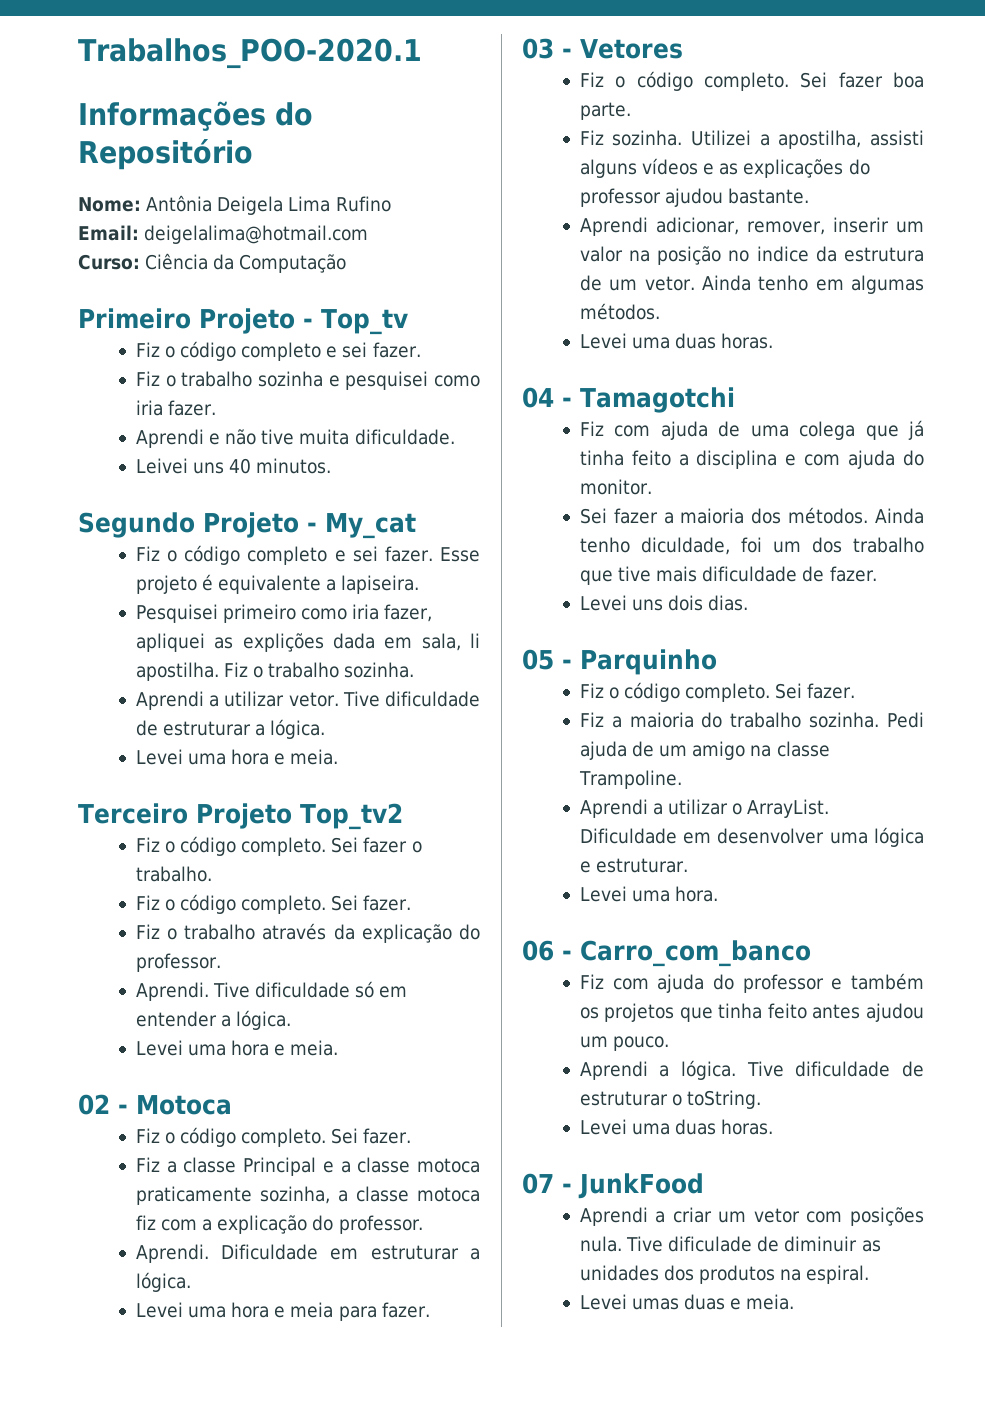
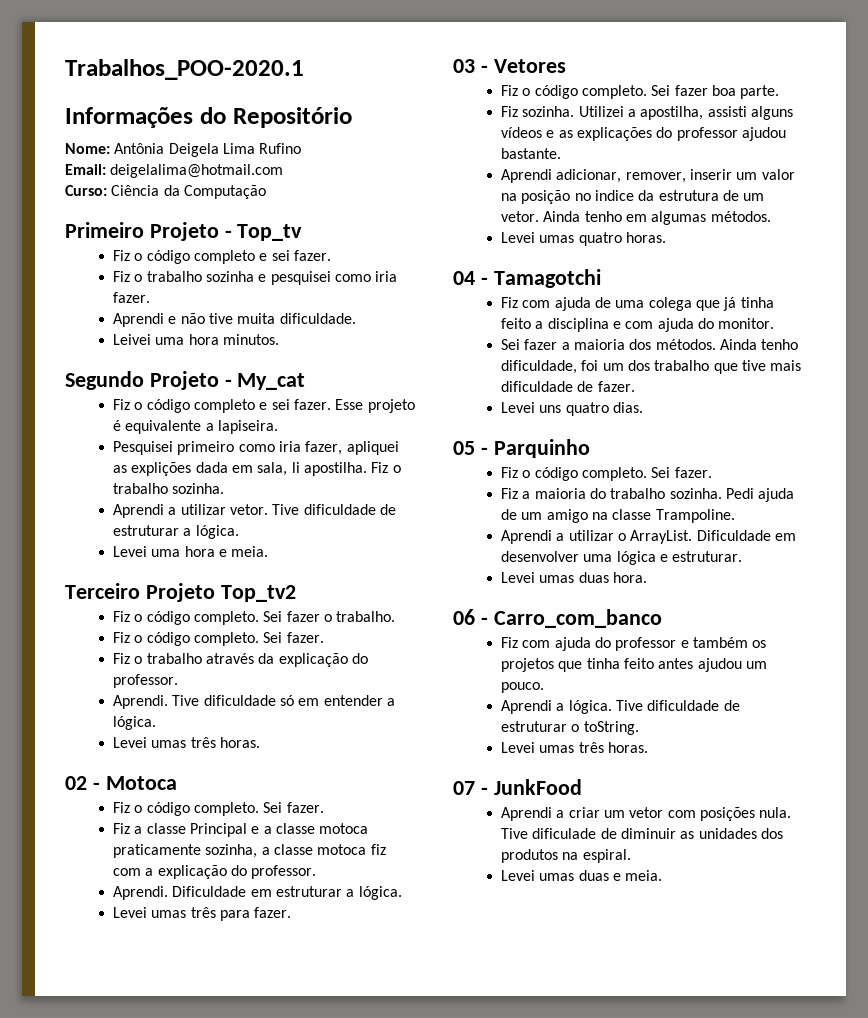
[192,458,252,474] uns 40 -> [155,334,219,345] uma hora
[187,1040,339,1056] uma hora e meia. -> [151,737,260,748] umas três horas.
[187,1302,334,1318] uma hora e meia -> [151,907,216,918] umas três
[631,333,717,349] uma duas -> [539,232,622,246] umas quatro
[640,537,730,555] diculdade, -> [500,360,577,374] dificuldade,
[668,595,704,611] dois -> [565,402,609,416] quatro
[631,890,670,902] uma -> [539,572,609,583] umas duas
[631,1119,717,1135] uma duas -> [539,742,604,753] umas três

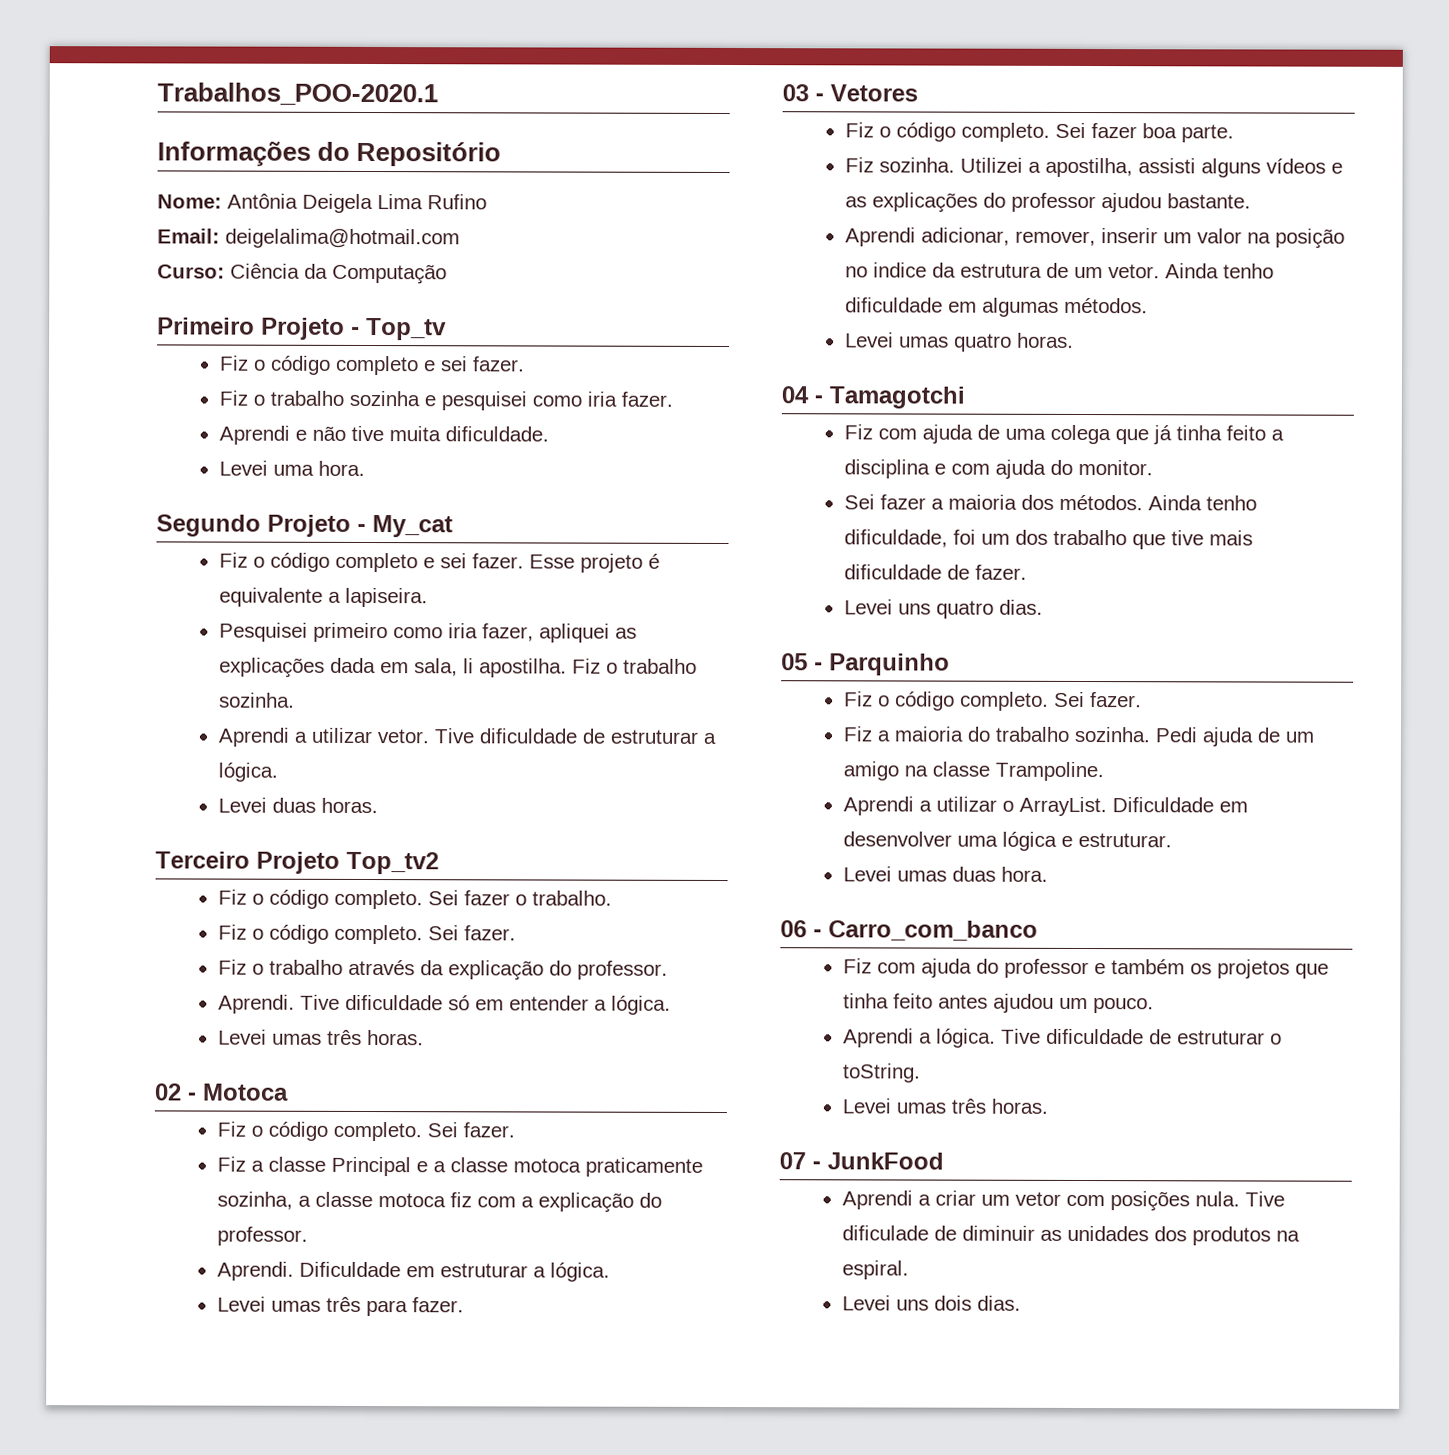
[112,334,279,345] Leivei uma hora minutos. -> [218,460,365,476] Levei uma hora.
[131,462,192,476] explições -> [218,657,325,678] explicações
[151,546,269,557] uma hora e meia. -> [271,797,378,814] duas horas.
(622, 216) none -> [844,297,943,313] dificuldade
[539,870,663,881] umas duas e meia. -> [895,1295,1021,1311] uns dois dias.

